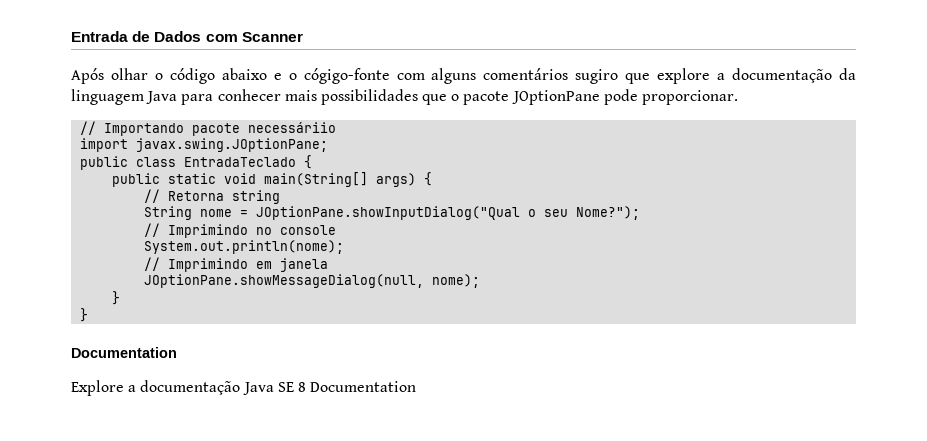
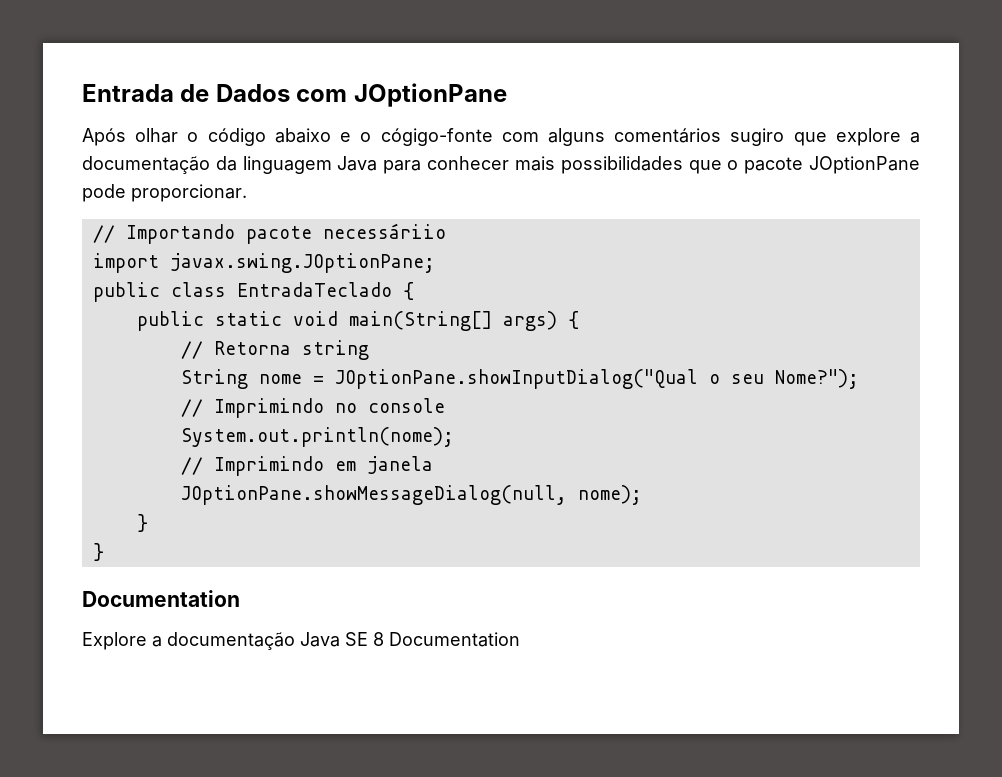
[241,32,303,42] Scanner -> [353,83,507,107] JOptionPane

